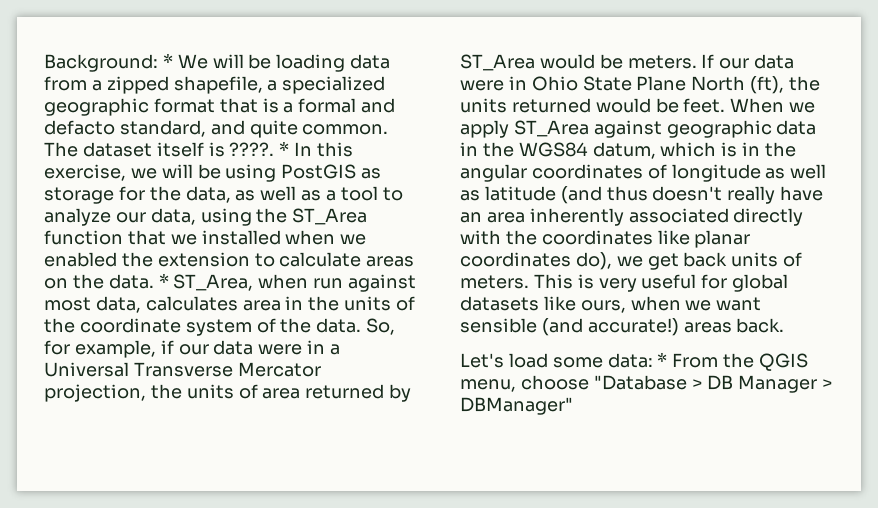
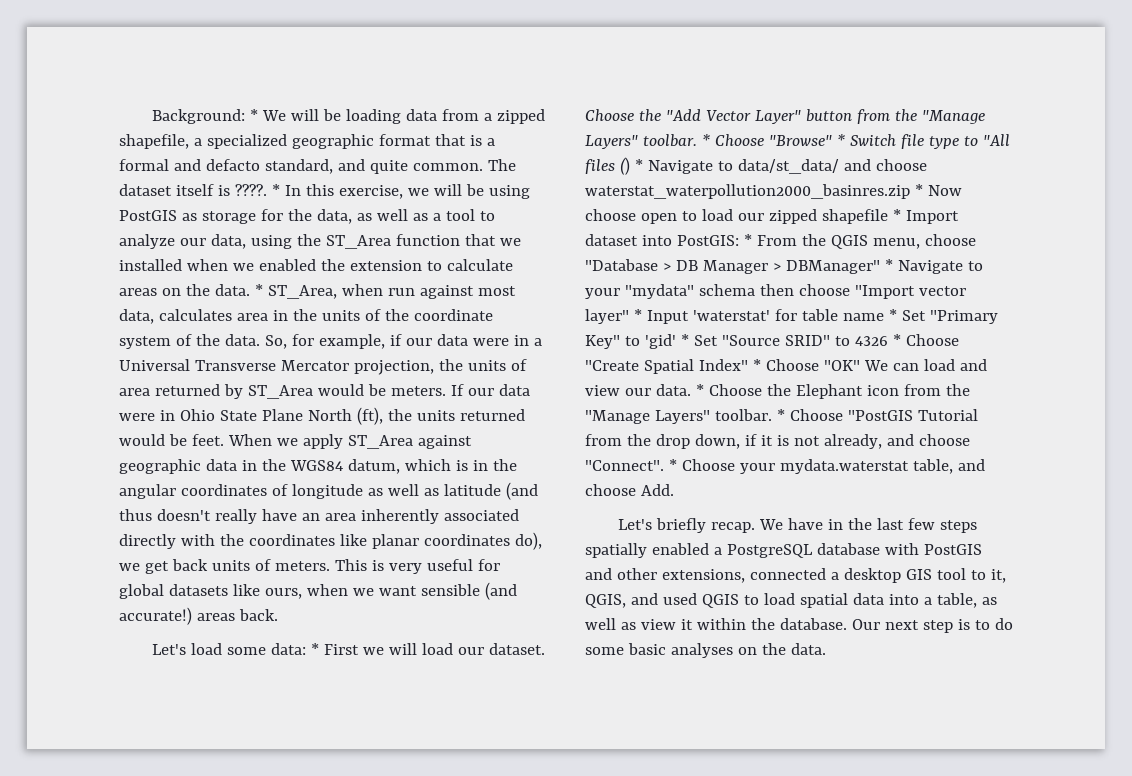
(668, 359) none -> [324,643,546,655] [585,109,985,124] [585,134,1010,149] [585,157,927,175] [585,184,962,199] [585,209,959,224] [585,234,752,246] First we will load our dataset. Choose the "Add Vector Layer" button from the "Manage Layers" toolbar. * Choose "Browse" * Switch file type to "All files () * Navigate to data/st_data/ and choose waterstat_waterpollution2000_basinres.zip * Now choose open to load our zipped shapefile * Import dataset into PostGIS: *
(573, 406) none -> [884,259,983,274] [585,284,966,299] [585,309,998,324] [585,334,959,349] [585,359,987,374] [585,384,970,399] [585,409,978,424] [585,434,970,449] [585,459,985,474] [585,484,674,496] [618,518,978,533] [585,543,982,558] [585,568,1006,583] [585,593,997,608] [585,618,1013,633] [585,643,826,658] * Navigate to your "mydata" schema then choose "Import vector layer" * Input 'waterstat' for table name * Set "Primary Key" to 'gid' * Set "Source SRID" to 4326 * Choose "Create Spatial Index" * Choose "OK" We can load and view our data. * Choose the Elephant icon from the "Manage Layers" toolbar. * Choose "PostGIS Tutorial from the drop down, if it is not already, and choose "Connect". * Choose your mydata.waterstat table, and choose Add. // Let's briefly recap. We have in the last few steps spatially enabled a PostgreSQL database with PostGIS and other extensions, connected a desktop GIS tool to it, QGIS, and used QGIS to load spatial data into a table, as well as view it within the database. Our next step is to do some basic analyses on the data.

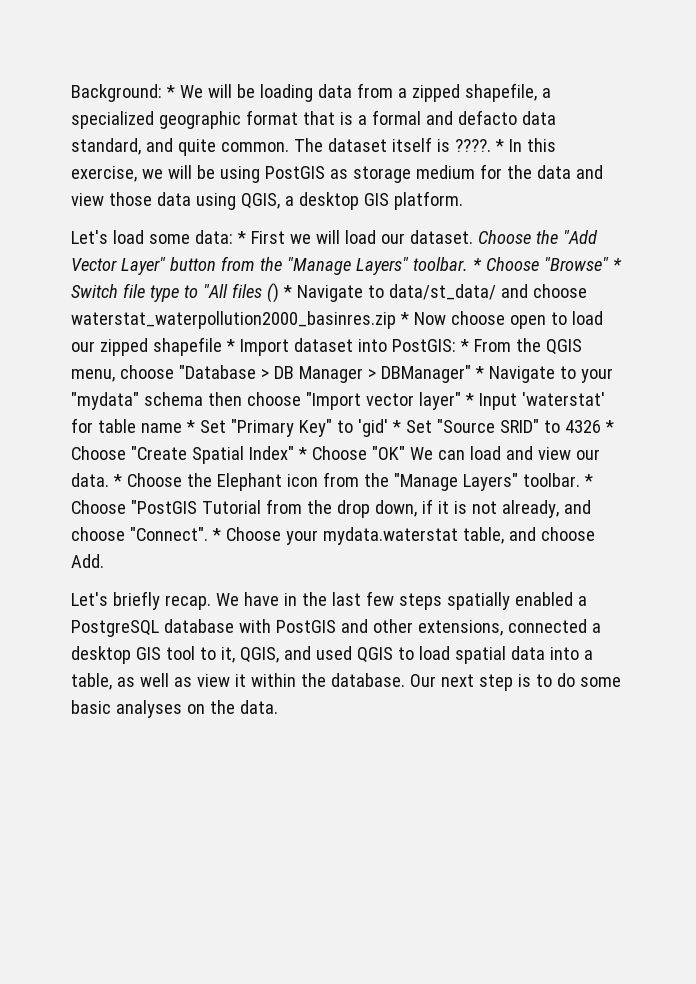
(260, 165) none -> [521,111,556,125] data
(256, 217) none -> [415,165,475,179] medium
[316,209,495,224] [119,234,521,249] [119,259,513,271] [119,284,516,299] [119,309,493,324] [119,334,542,349] [119,359,527,375] [119,384,530,399] [119,407,525,425] [119,434,472,449] [119,459,517,474] [119,482,538,500] [119,509,519,524] [119,532,542,550] [119,559,500,574] [119,582,517,600] [119,607,278,625] data, as well as a tool to analyze our data, using the ST_Area function that we installed when we enabled the extension to calculate areas on the data. * ST_Area, when run against most data, calculates area in the units of the coordinate system of the data. So, for example, if our data were in a Universal Transverse Mercator projection, the units of area returned by ST_Area would be meters. If our data were in Ohio State Plane North (ft), the units returned would be feet. When we apply ST_Area against geographic data in the WGS84 datum, which is in the angular coordinates of longitude as well as latitude (and thus doesn't really have an area inherently associated directly with the coordinates like planar coordinates do), we get back units of meters. This is very useful for global datasets like ours, when we want sensible (and accurate!) areas back. -> [536,165,603,179] [71,191,463,210] data and view those data using QGIS, a desktop GIS platform.

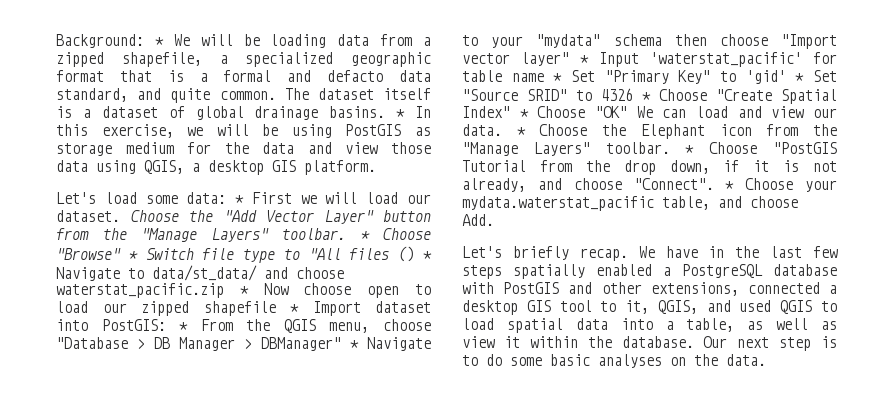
[454,139,491,152] ????. -> [82,106,386,120] a dataset of global drainage basins.
[71,311,396,329] waterstat_waterpollution2000_basinres.zip -> [56,283,224,298] waterstat_pacific.zip
[521,392,605,406] 'waterstat' -> [650,52,802,67] 'waterstat_pacific'
[322,527,458,545] mydata.waterstat -> [462,196,654,211] mydata.waterstat_pacific

